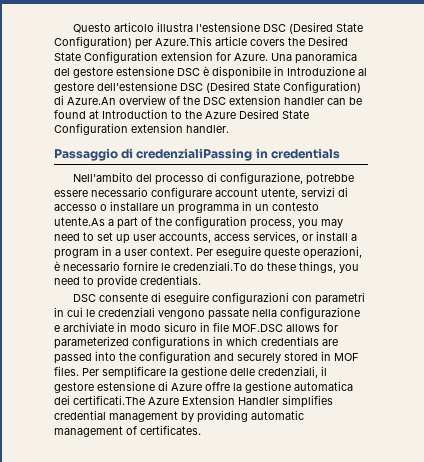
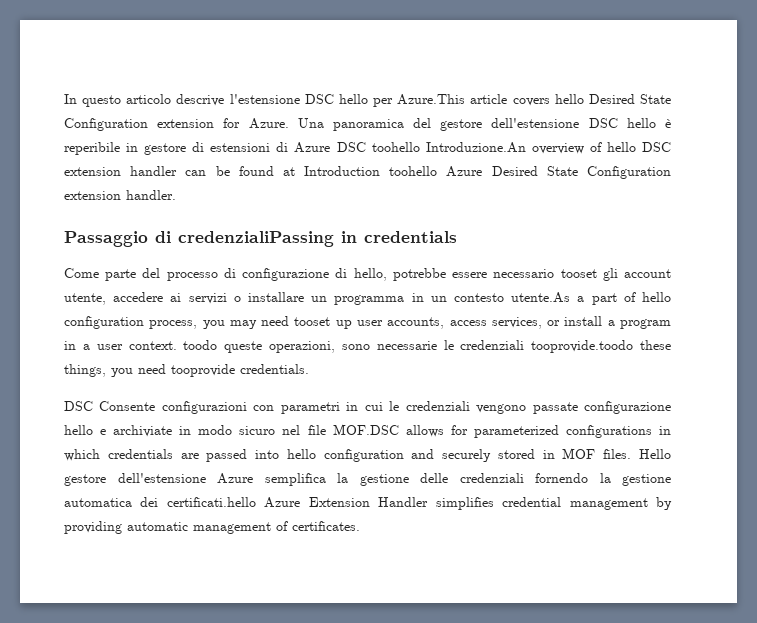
[72,22,363,34] [54,36,132,48] Questo articolo illustra l'estensione DSC (Desired State Configuration) -> [64,94,368,107] In questo articolo descrive l'estensione DSC hello
[288,37,305,46] the -> [554,94,584,104] hello
[116,66,367,79] [54,81,361,93] [54,95,116,105] estensione DSC è disponibile in Introduzione al gestore dell'estensione DSC (Desired State Configuration) di Azure.An -> [491,118,671,128] [64,142,526,155] dell'estensione DSC hello è reperibile in gestore di estensioni di Azure DSC toohello Introduzione.An
[183,96,200,105] the -> [606,142,636,152] hello
[171,110,202,119] to the -> [389,166,438,176] toohello
[72,172,133,182] Nell'ambito -> [64,268,137,281] Come parte
[219,172,354,185] [54,187,348,199] [54,204,97,211] configurazione, potrebbe essere necessario configurare account utente, servizi di accesso -> [242,268,671,281] [64,292,227,305] configurazione di hello, potrebbe essere necessario tooset gli account utente, accedere ai servizi
[155,217,172,226] the -> [642,292,672,302] hello
[83,232,113,241] to set -> [294,317,331,326] tooset
[196,246,362,259] [54,261,264,271] Per eseguire queste operazioni, è necessario fornire le credenziali.To do -> [183,340,634,353] toodo queste operazioni, sono necessarie le credenziali tooprovide.toodo
[83,275,137,288] to provide -> [171,364,235,377] tooprovide
[98,292,209,304] consente di eseguire -> [99,401,156,411] Consente
[252,307,360,319] nella configurazione -> [584,401,671,414] [64,425,93,435] configurazione hello
[200,322,210,332] in -> [282,425,301,435] nel
[119,352,136,361] the -> [286,449,316,459] hello
[82,366,327,379] [54,381,230,393] Per semplificare la gestione delle credenziali, il gestore estensione di Azure offre -> [639,449,671,459] [64,473,588,486] Hello gestore dell'estensione Azure semplifica la gestione delle credenziali fornendo
[73,395,145,405] certificati.The -> [166,497,256,507] certificati.hello

